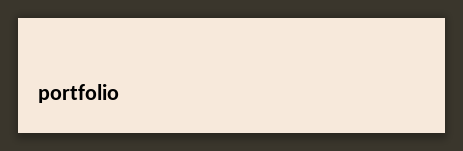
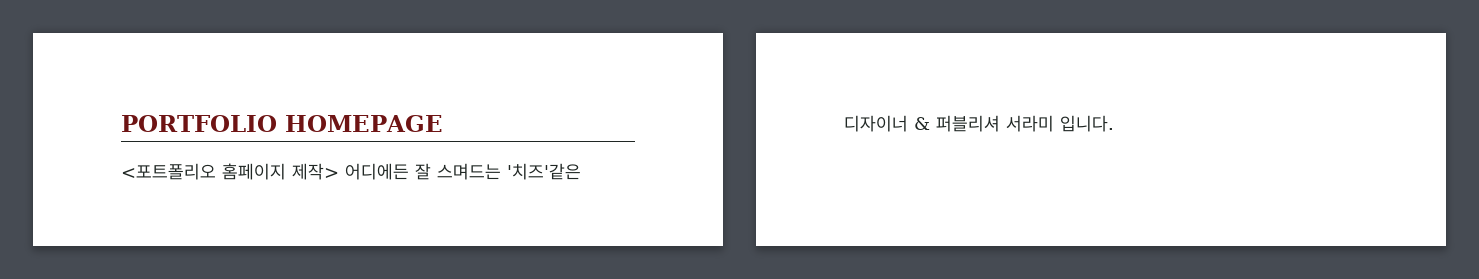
[38,84,119,103] portfolio -> [121,115,443,132] [121,163,581,180] [844,115,1114,132] PORTFOLIO HOMEPAGE // <포트폴리오 홈페이지 제작> 어디에든 잘 스며드는 '치즈'같은 디자이너 & 퍼블리셔 서라미 입니다.

